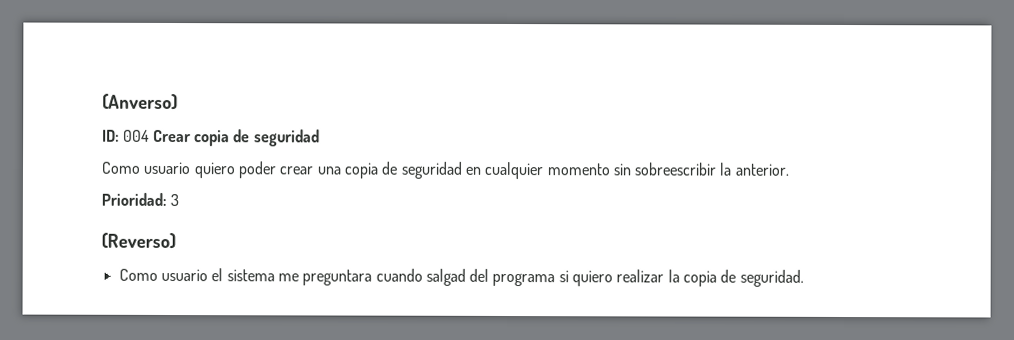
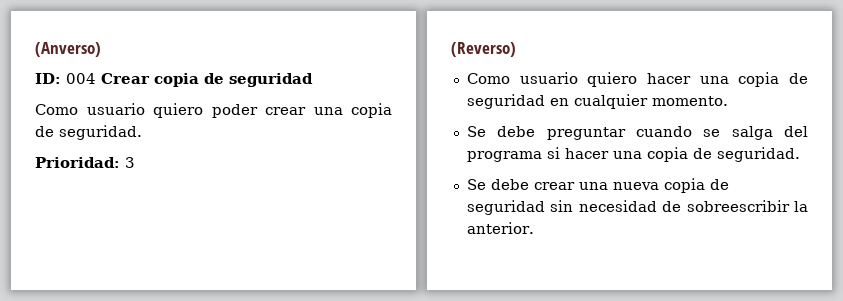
[400,161,790,180] seguridad en cualquier momento sin sobreescribir la anterior. -> [59,125,142,140] seguridad.
[211,268,804,287] el sistema me preguntara cuando salgad del programa si quiero realizar la copia de seguridad. -> [587,72,808,87] [466,94,728,109] [466,126,808,140] [466,147,800,162] [466,178,729,193] [466,200,808,215] [466,222,534,234] quiero hacer una copia de seguridad en cualquier momento. // Se debe preguntar cuando se salga del programa si hacer una copia de seguridad. // Se debe crear una nueva copia de seguridad sin necesidad de sobreescribir la anterior.

